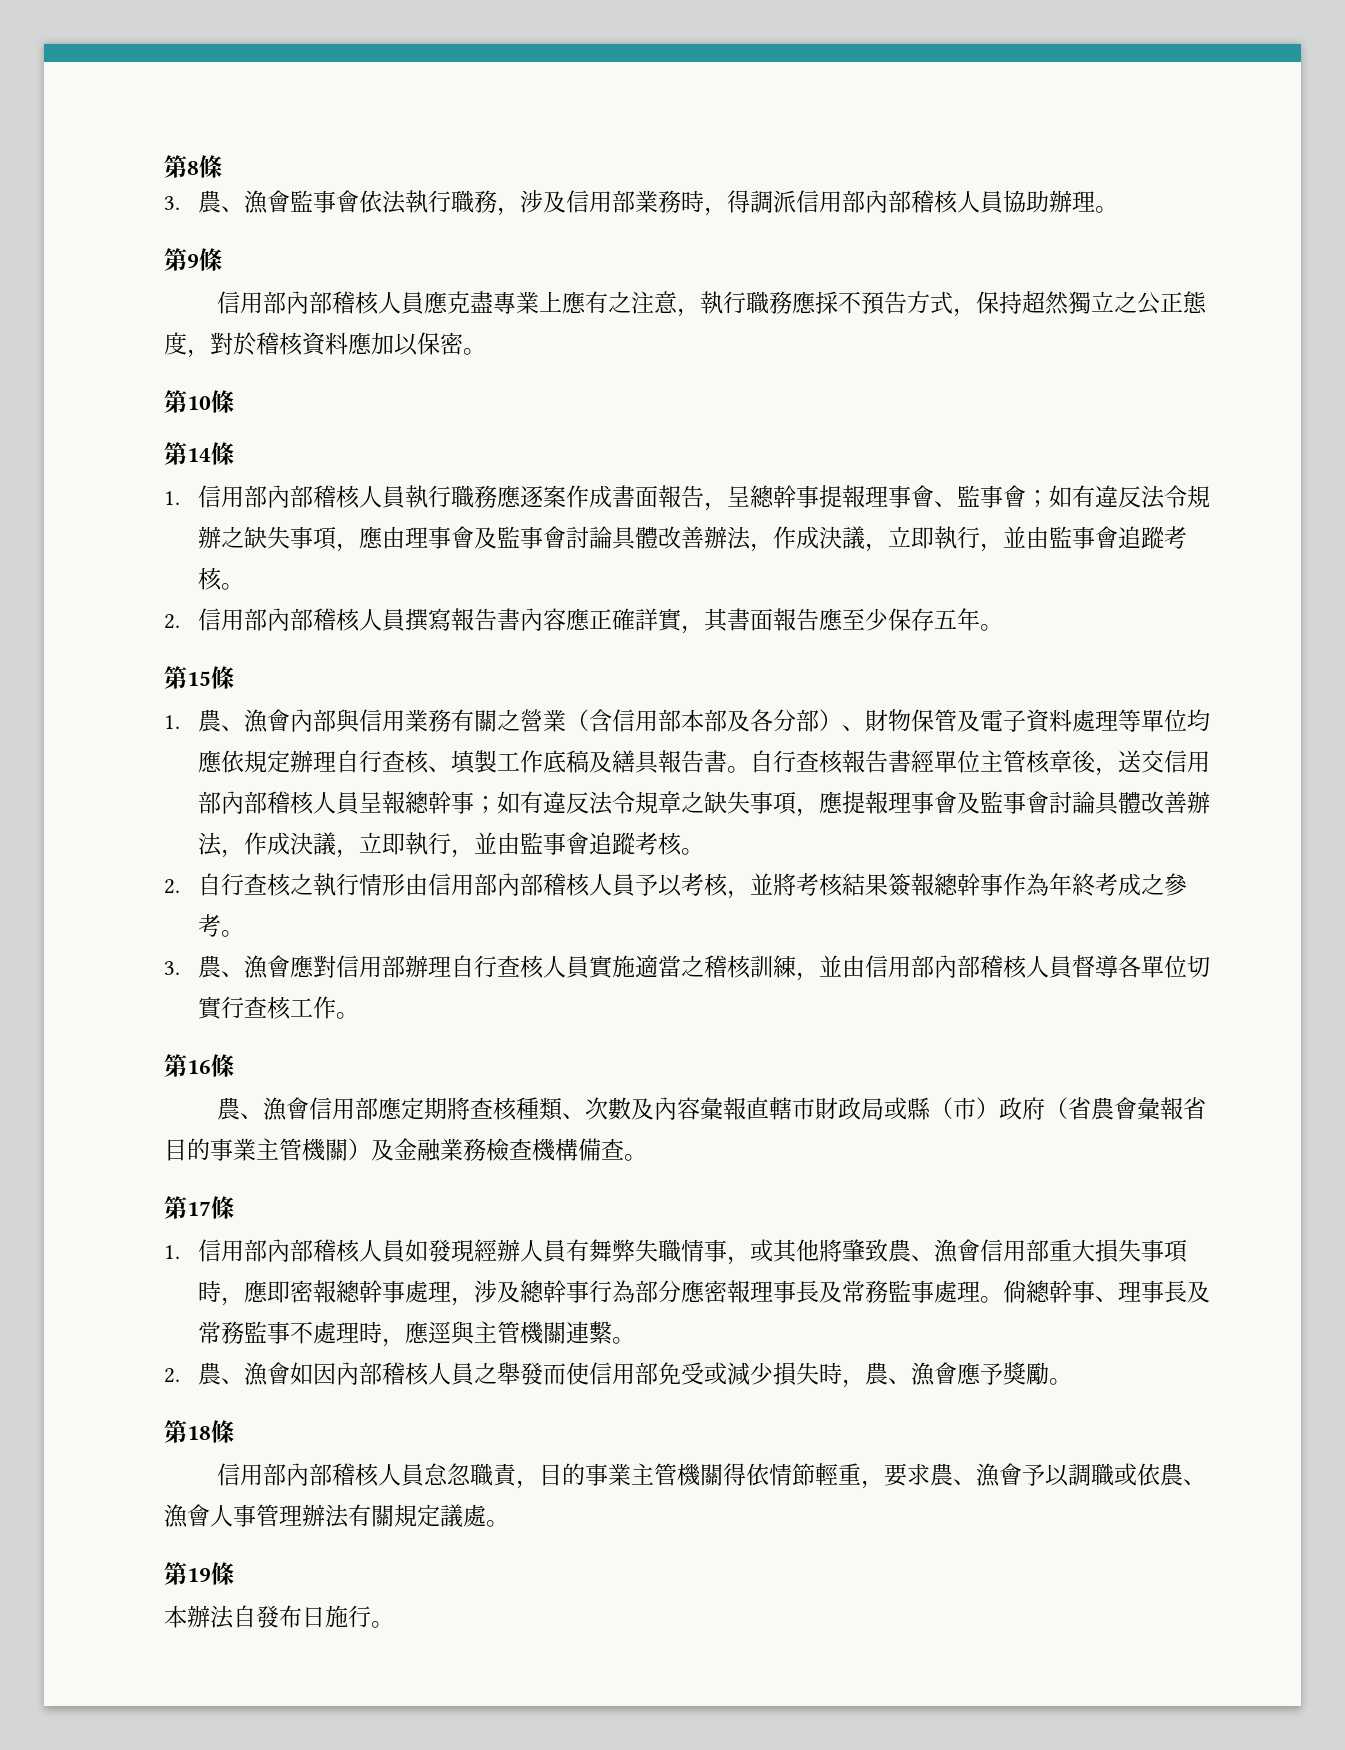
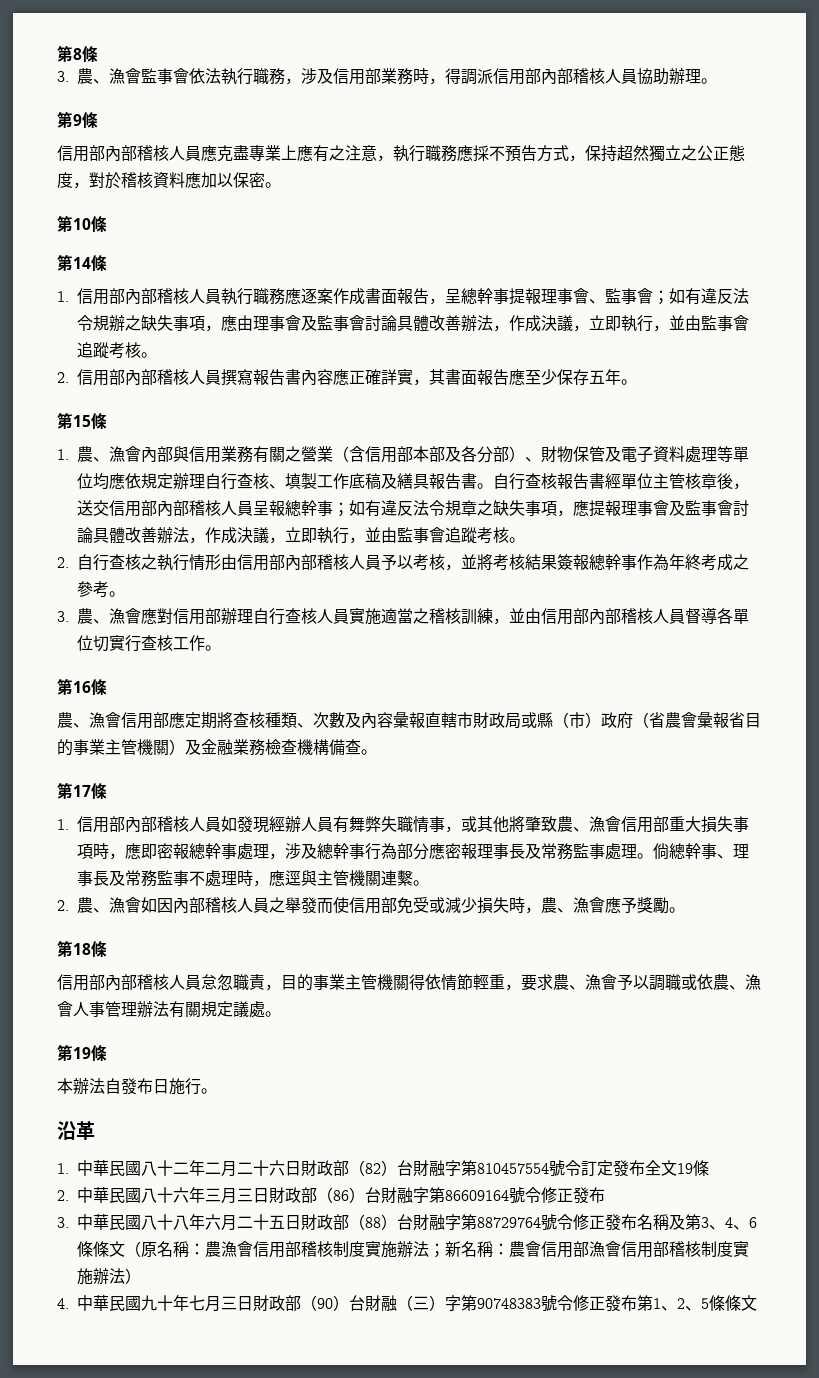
(394, 1624) none -> [57,1121,95,1140] [57,1160,709,1177] [57,1187,605,1204] [57,1214,757,1231] [77,1241,749,1258] [77,1268,141,1285] [57,1295,757,1312] // 沿革 // 1.中華民國八十二年二月二十六日財政部（82）台財融字第810457554號令訂定發布全文19條 // 2.中華民國八十六年三月三日財政部（86）台財融字第86609164號令修正發布 // 3.中華民國八十八年六月二十五日財政部（88）台財融字第88729764號令修正發布名稱及第3、4、6條條文（原名稱：農漁會信用部稽核制度實施辦法；新名稱：農會信用部漁會信用部稽核制度實施辦法） // 4.中華民國九十年七月三日財政部（90）台財融（三）字第90748383號令修正發布第1、2、5條條文

